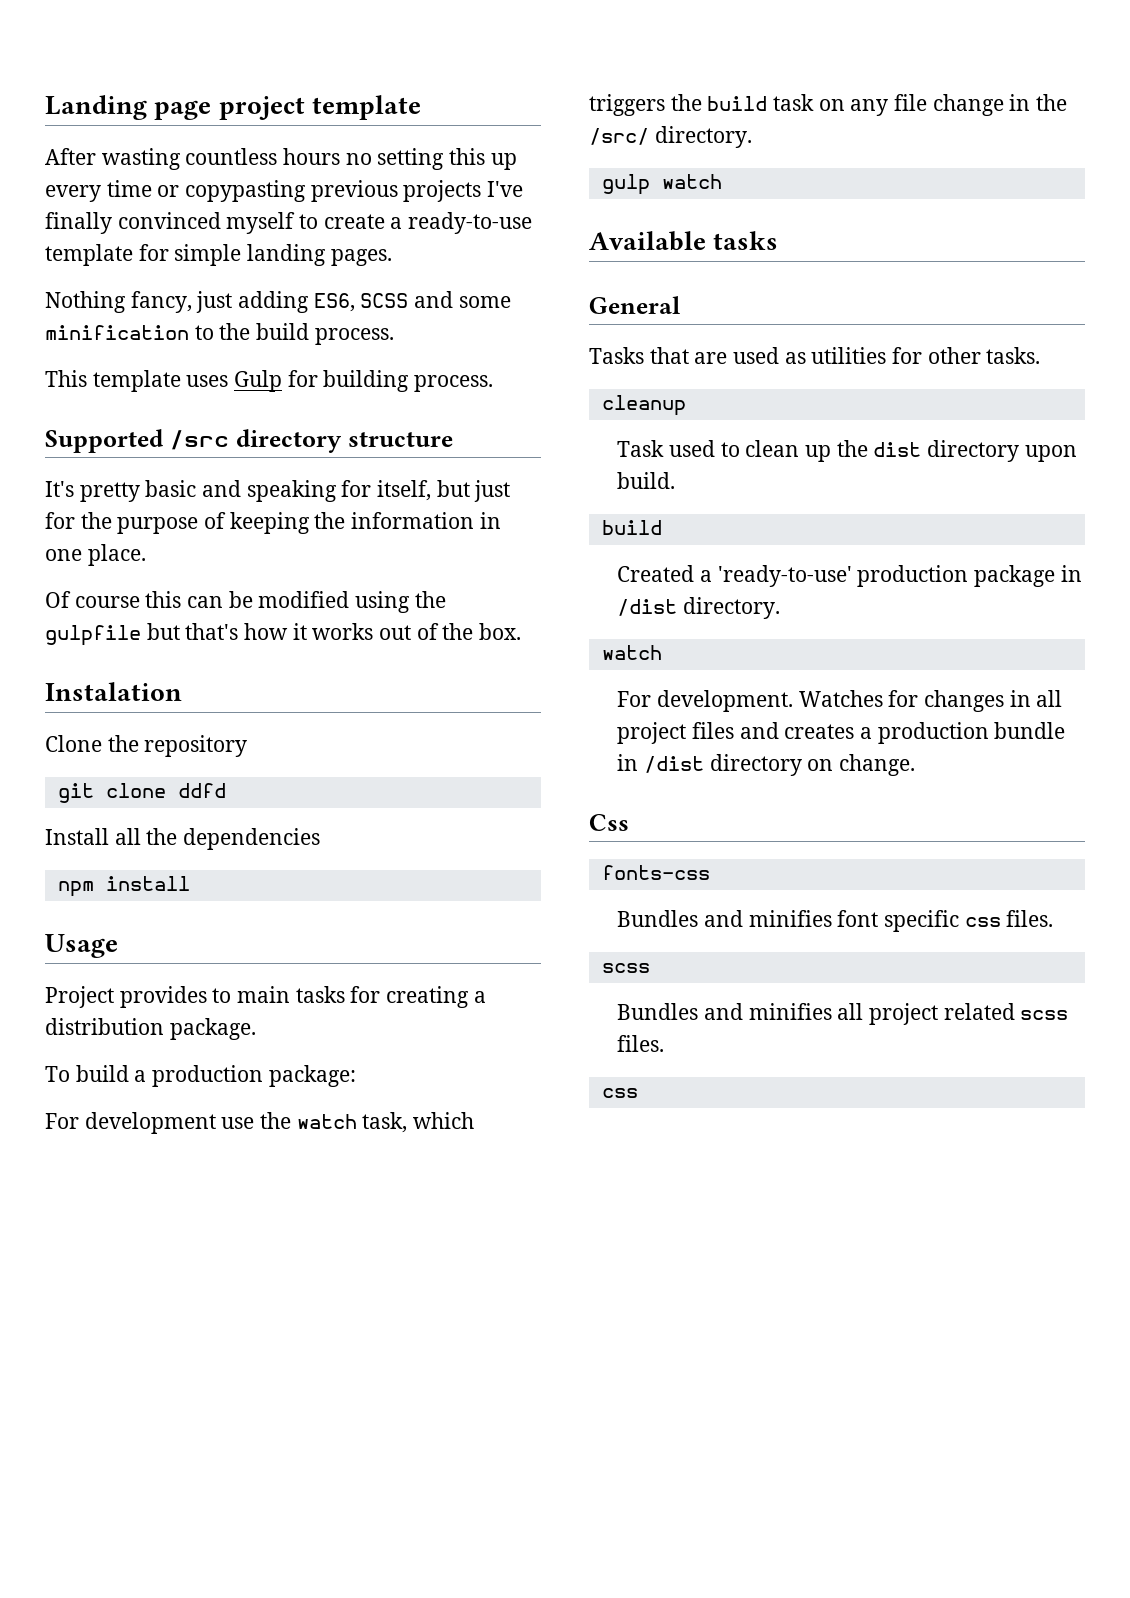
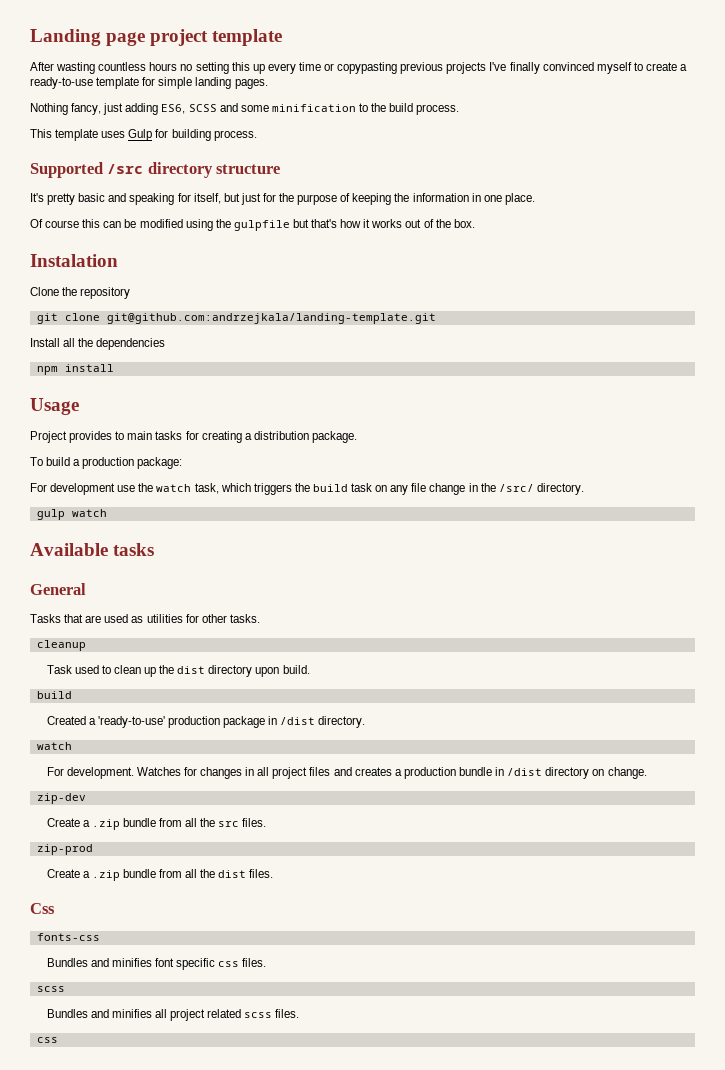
[177,783,226,798] ddfd -> [106,313,436,324] git@github.com:andrzejkala/landing-template.git
(916, 765) none -> [36,793,86,804] [46,818,267,830] [36,844,93,855] [46,869,274,881] // zip-dev // Create a .zip bundle from all the src files. // zip-prod // Create a .zip bundle from all the dist files.

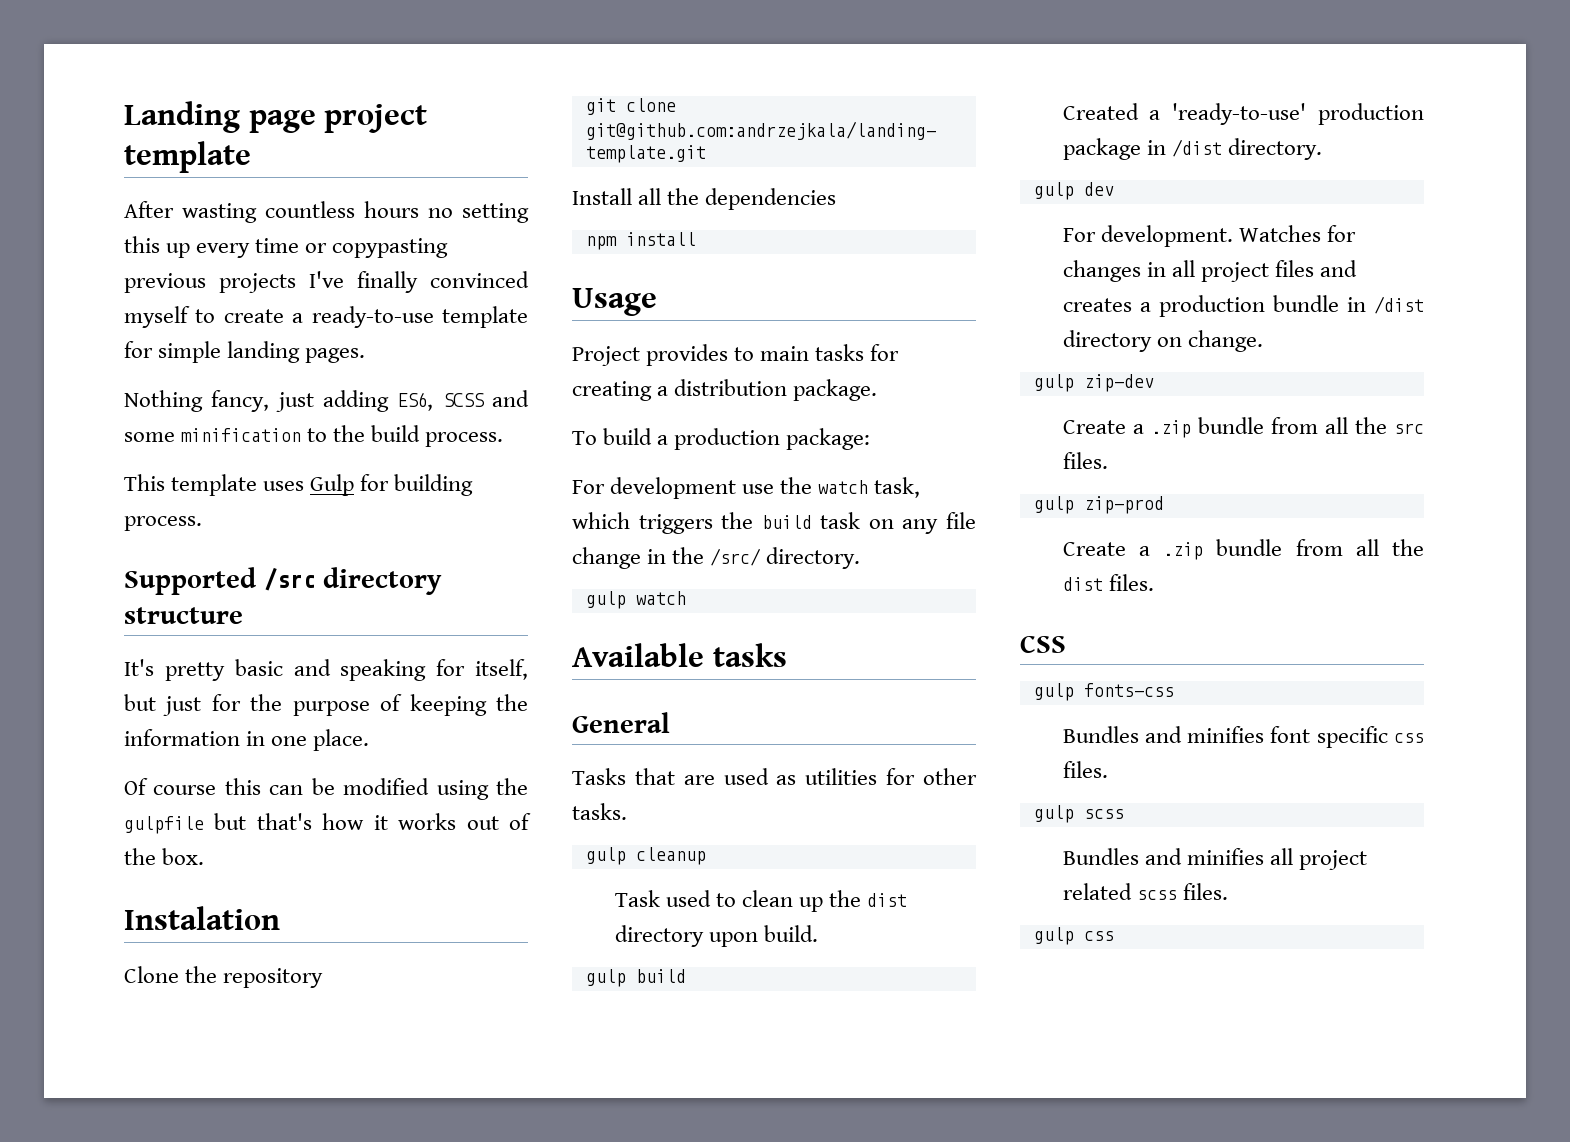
(260, 618) none -> [585,847,626,865] gulp
(310, 669) none -> [585,969,626,987] gulp
[36,742,72,750] watch -> [1033,182,1114,200] gulp dev
(647, 773) none -> [1033,374,1074,392] gulp
(267, 822) none -> [1033,496,1074,514] gulp
[30,903,55,914] Css // -> [1020,635,1066,653] [1033,683,1074,701] CSS // gulp
(267, 962) none -> [1033,805,1074,823] gulp
(300, 1013) none -> [1033,927,1074,945] gulp

